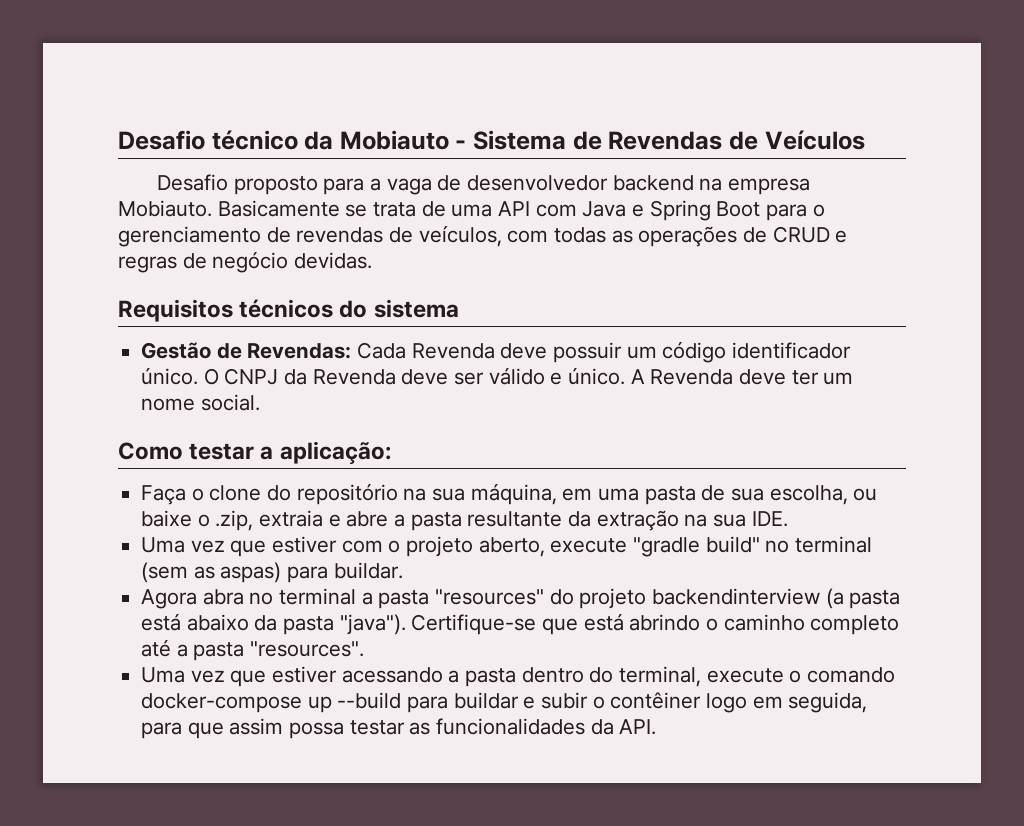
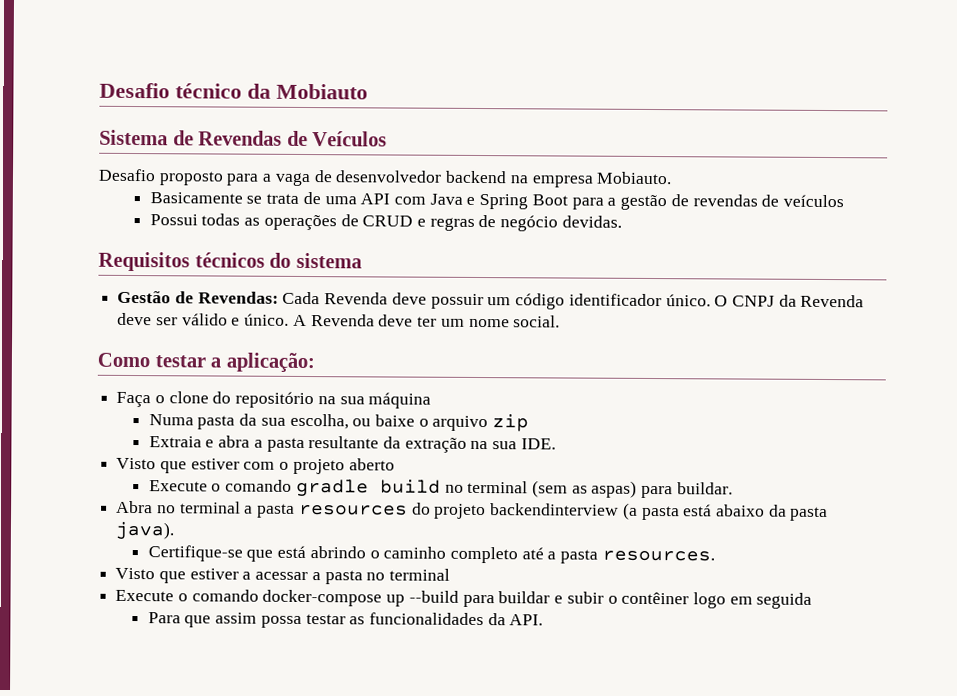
[455,140,467,149] - -> (368, 91) //
(212, 208) none -> (673, 178) //
[812,204,825,217] [118,226,261,247] o gerenciamento -> [607,194,668,211] a gestão
[418,225,549,247] veículos, com -> [783,194,845,208] [149,214,198,226] veículos // Possui
[470,483,726,505] máquina, em uma pasta de -> [368,392,432,409] [148,413,258,430] máquina // Numa pasta da
[215,510,389,531] .zip, extraia e abre -> [432,414,530,432] [148,435,251,448] arquivo zip // Extraia e abra
[141,537,225,553] Uma vez -> [116,457,157,470] Visto
[478,536,760,557] aberto, execute "gradle build" -> [348,458,395,471] [148,478,441,497] aberto // Execute o comando gradle build
[141,589,244,609] Agora abra -> [116,500,154,514] Abra
[435,589,545,605] "resources" -> [298,504,408,516] resources
[339,614,406,635] "java"). -> [115,521,175,540] java). //
[250,641,365,657] [141,666,784,687] "resources". // Uma vez que estiver acessando a pasta dentro do terminal, execute -> [601,550,715,562] [115,567,451,585] [115,589,175,602] resources. // Visto que estiver a acessar a pasta no terminal // Execute
[788,692,868,713] [141,722,183,739] seguida, para -> [756,592,813,609] [147,612,181,624] seguida // Para

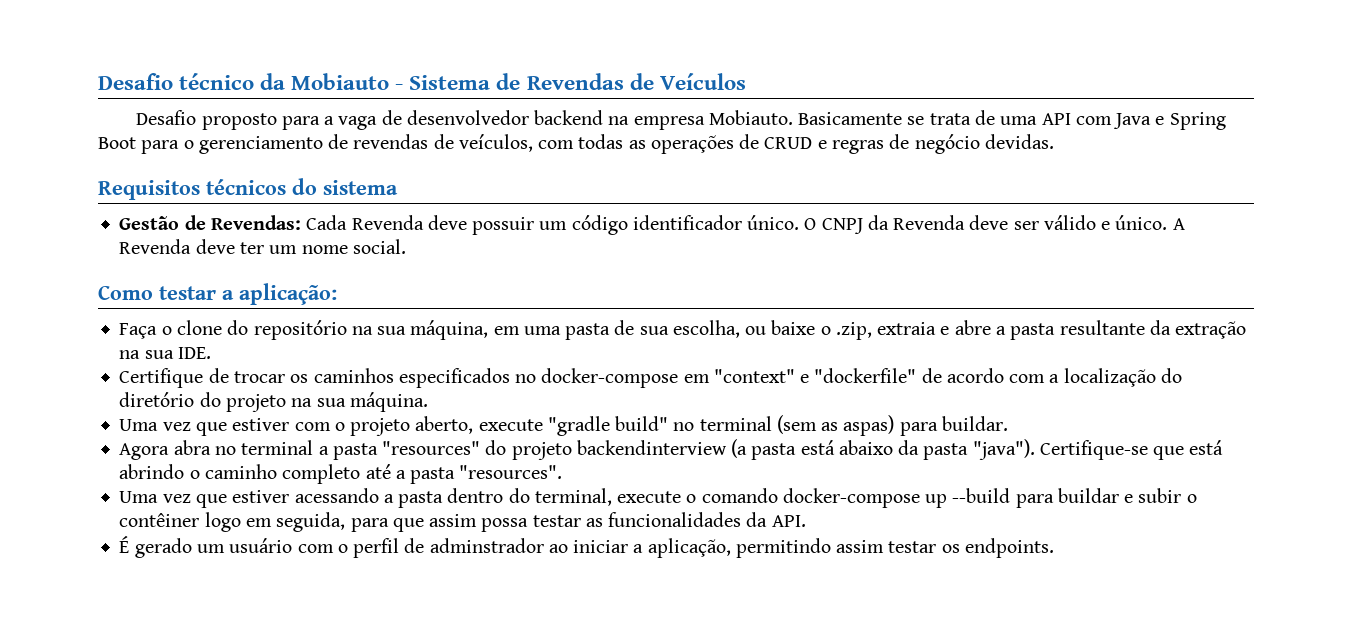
(368, 91) // -> [395,84,404,90] -
(673, 178) // -> (793, 117) none
[607,194,668,211] a gestão -> [183,136,323,154] o gerenciamento
[783,194,845,208] [149,214,198,226] veículos // Possui -> [458,134,575,152] veículos, com
[368,392,432,409] [148,413,258,430] máquina // Numa pasta da -> [410,320,635,340] máquina, em uma pasta de
[432,414,530,432] [148,435,251,448] arquivo zip // Extraia e abra -> [835,320,991,340] .zip, extraia e abre
[116,457,157,470] Visto -> [119,368,1182,388] [119,392,428,412] [119,419,191,431] Certifique de trocar os caminhos especificados no docker-compose em "context" e "dockerfile" de acordo com a localização do diretório do projeto na sua máquina. // Uma vez
[348,458,395,471] [148,478,441,497] aberto // Execute o comando gradle build -> [415,416,669,436] aberto, execute "gradle build"
[116,500,154,514] Abra -> [119,440,211,460] Agora abra
[298,504,408,516] resources -> [382,441,481,455] "resources"
[115,521,175,540] java). // -> [972,439,1035,460] "java").
[601,550,715,562] [115,567,451,585] [115,589,175,602] resources. // Visto que estiver a acessar a pasta no terminal // Execute -> [459,465,563,479] [119,488,682,508] "resources". // Uma vez que estiver acessando a pasta dentro do terminal, execute
[756,592,813,609] [147,612,181,624] seguida // Para -> [276,512,389,532] seguida, para
(544, 620) none -> [119,535,1054,558] // É gerado um usuário com o perfil de adminstrador ao iniciar a aplicação, permitindo assim testar os endpoints.

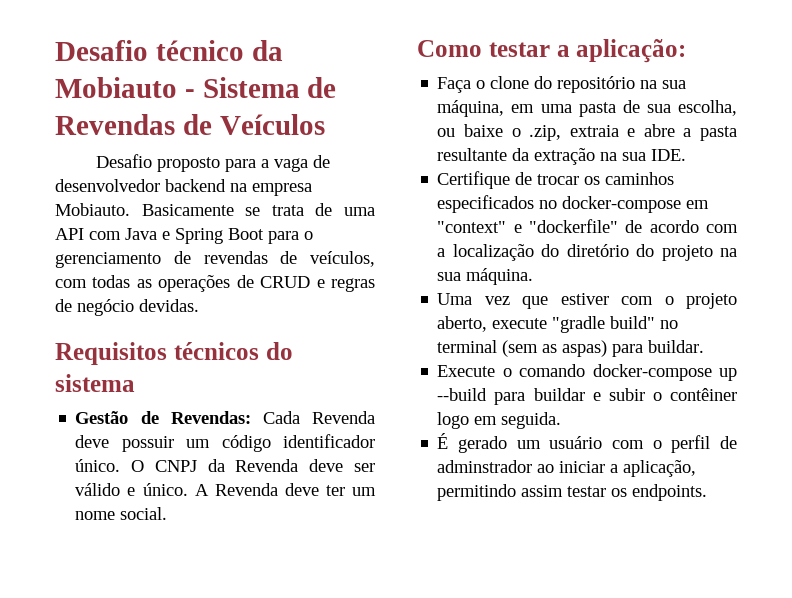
[119,439,1224,460] [119,464,563,484] [119,488,682,508] Agora abra no terminal a pasta "resources" do projeto backendinterview (a pasta está abaixo da pasta "java"). Certifique-se que está abrindo o caminho completo até a pasta "resources". // Uma vez que estiver acessando a pasta dentro do terminal, execute -> [437,365,496,377] Execute
[276,512,806,532] seguida, para que assim possa testar as funcionalidades da API. -> [501,412,562,429] seguida.

